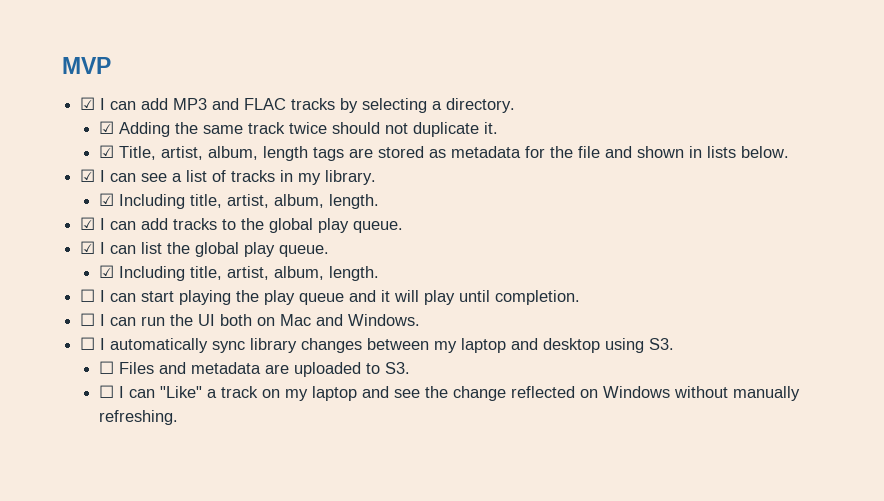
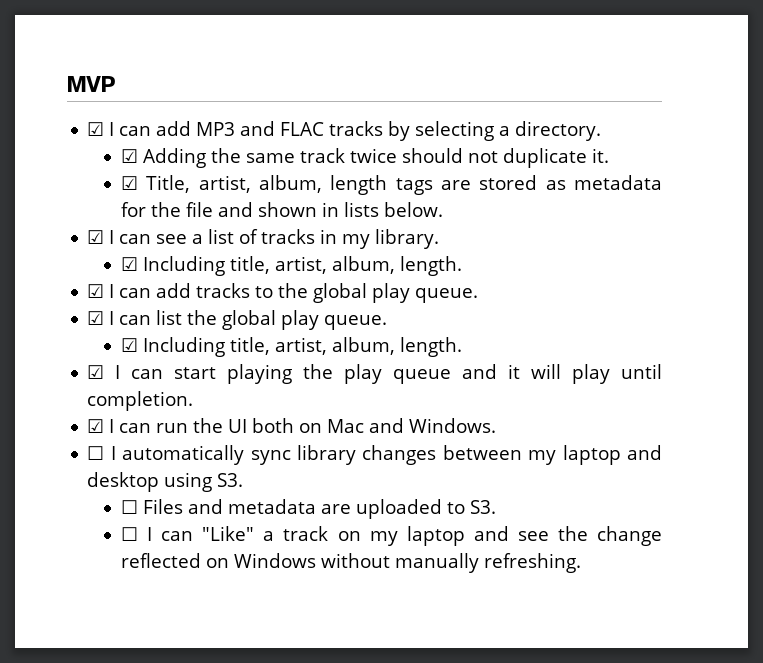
[80,289,96,302] ☐ -> [87,365,105,379] ☑
[80,313,96,326] ☐ -> [87,419,105,433] ☑

